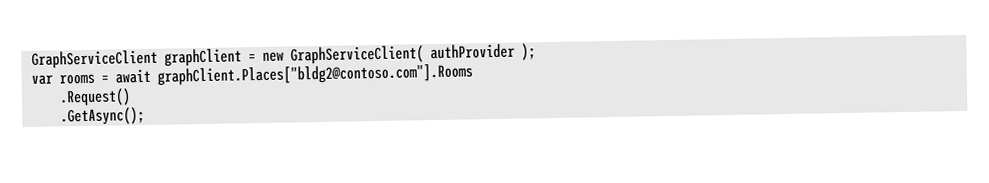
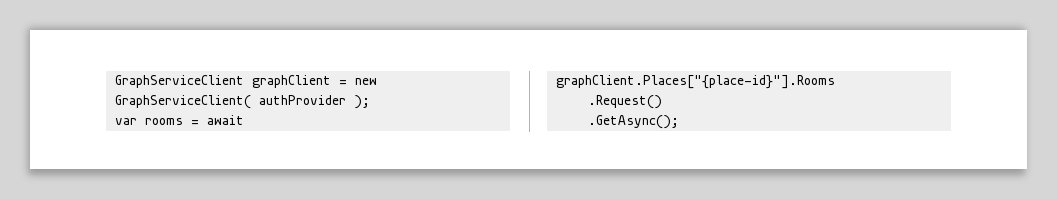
[156,63,473,86] graphClient.Places["bldg2@contoso.com"].Rooms -> [555,75,835,89] graphClient.Places["{place-id}"].Rooms

